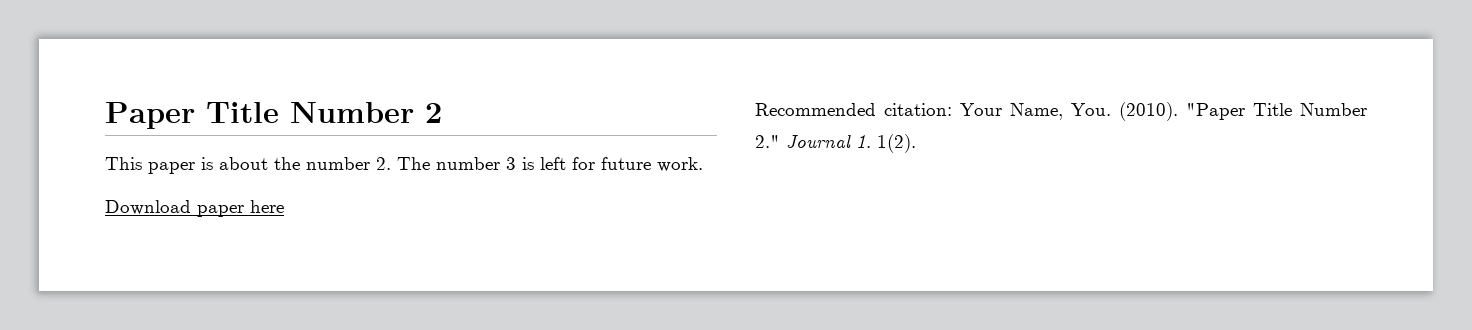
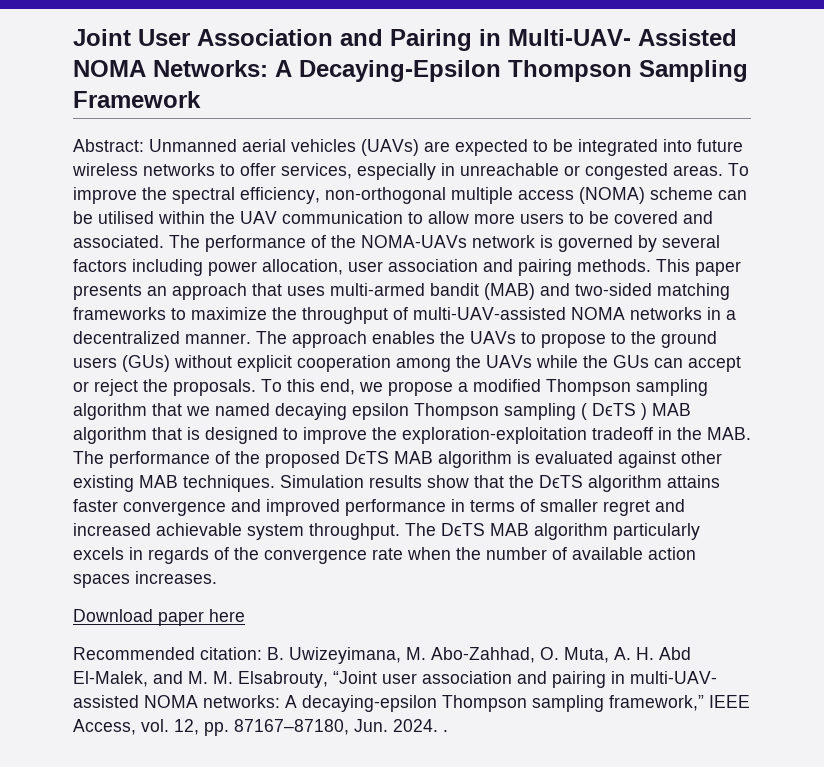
[105,102,442,129] [105,157,703,174] Paper Title Number 2 // This paper is about the number 2. The number 3 is left for future work. -> [73,29,737,51] [73,60,748,82] [73,91,201,108] [73,139,743,156] [72,163,749,180] [73,187,747,204] [73,211,713,224] [73,235,720,252] [73,259,741,276] [73,283,730,300] [73,307,736,324] [73,331,717,348] [73,355,741,372] [73,379,708,396] [73,403,691,420] [73,427,751,444] [73,451,722,468] [73,475,720,492] [73,499,685,516] [73,523,700,540] [73,547,696,564] [73,571,217,588] Joint User Association and Pairing in Multi-UAV- Assisted NOMA Networks: A Decaying-Epsilon Thompson Sampling Framework // Abstract: Unmanned aerial vehicles (UAVs) are expected to be integrated into future wireless networks to offer services, especially in unreachable or congested areas. To improve the spectral efficiency, non-orthogonal multiple access (NOMA) scheme can be utilised within the UAV communication to allow more users to be covered and associated. The performance of the NOMA-UAVs network is governed by several factors including power allocation, user association and pairing methods. This paper presents an approach that uses multi-armed bandit (MAB) and two-sided matching frameworks to maximize the throughput of multi-UAV-assisted NOMA networks in a decentralized manner. The approach enables the UAVs to propose to the ground users (GUs) without explicit cooperation among the UAVs while the GUs can accept or reject the proposals. To this end, we propose a modified Thompson sampling algorithm that we named decaying epsilon Thompson sampling ( DϵTS ) MAB algorithm that is designed to improve the exploration-exploitation tradeoff in the MAB. The performance of the proposed DϵTS MAB algorithm is evaluated against other existing MAB techniques. Simulation results show that the DϵTS algorithm attains faster convergence and improved performance in terms of smaller regret and increased achievable system throughput. The DϵTS MAB algorithm particularly excels in regards of the convergence rate when the number of available action spaces increases.
[960,102,1367,121] [755,134,916,153] Your Name, You. (2010). "Paper Title Number 2." Journal 1. 1(2). -> [267,647,691,664] [73,671,717,688] [73,695,750,712] [73,719,448,736] B. Uwizeyimana, M. Abo-Zahhad, O. Muta, A. H. Abd El-Malek, and M. M. Elsabrouty, “Joint user association and pairing in multi-UAV- assisted NOMA networks: A decaying-epsilon Thompson sampling framework,” IEEE Access, vol. 12, pp. 87167–87180, Jun. 2024. .

